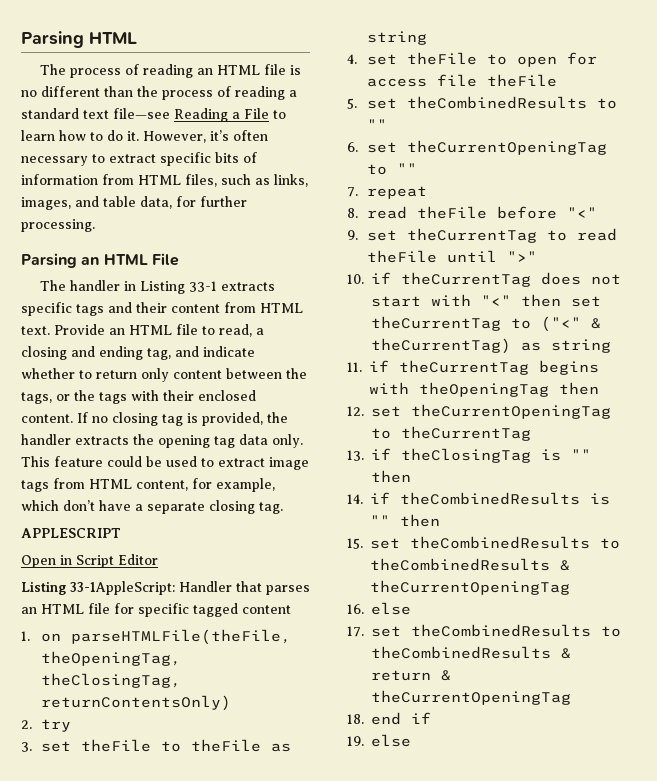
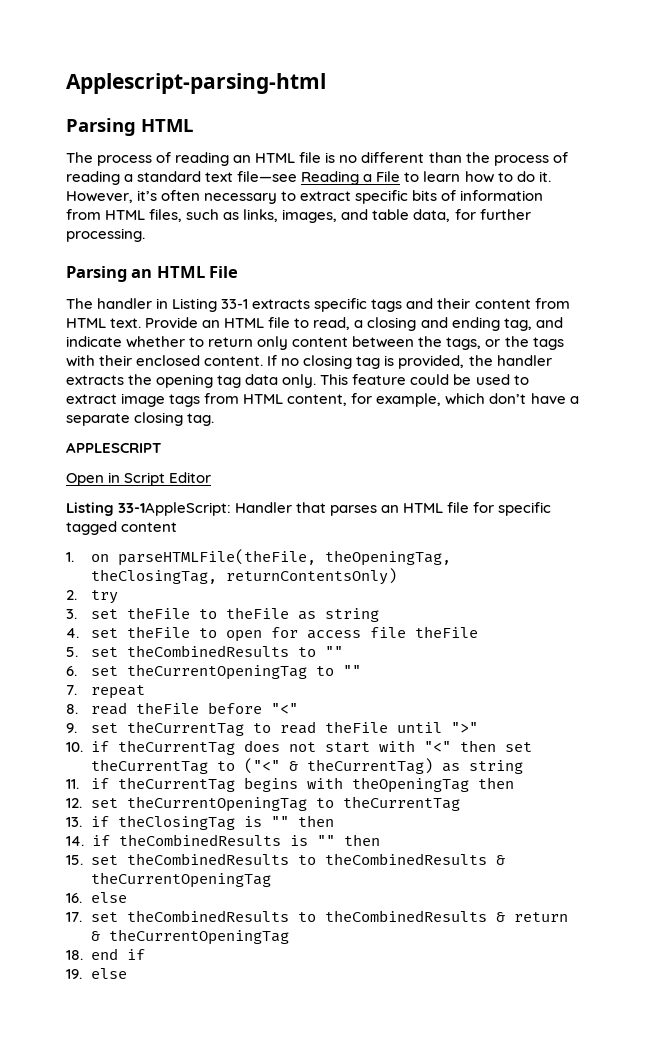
(21, 39) none -> [66,73,326,94] Applescript-parsing-html //

